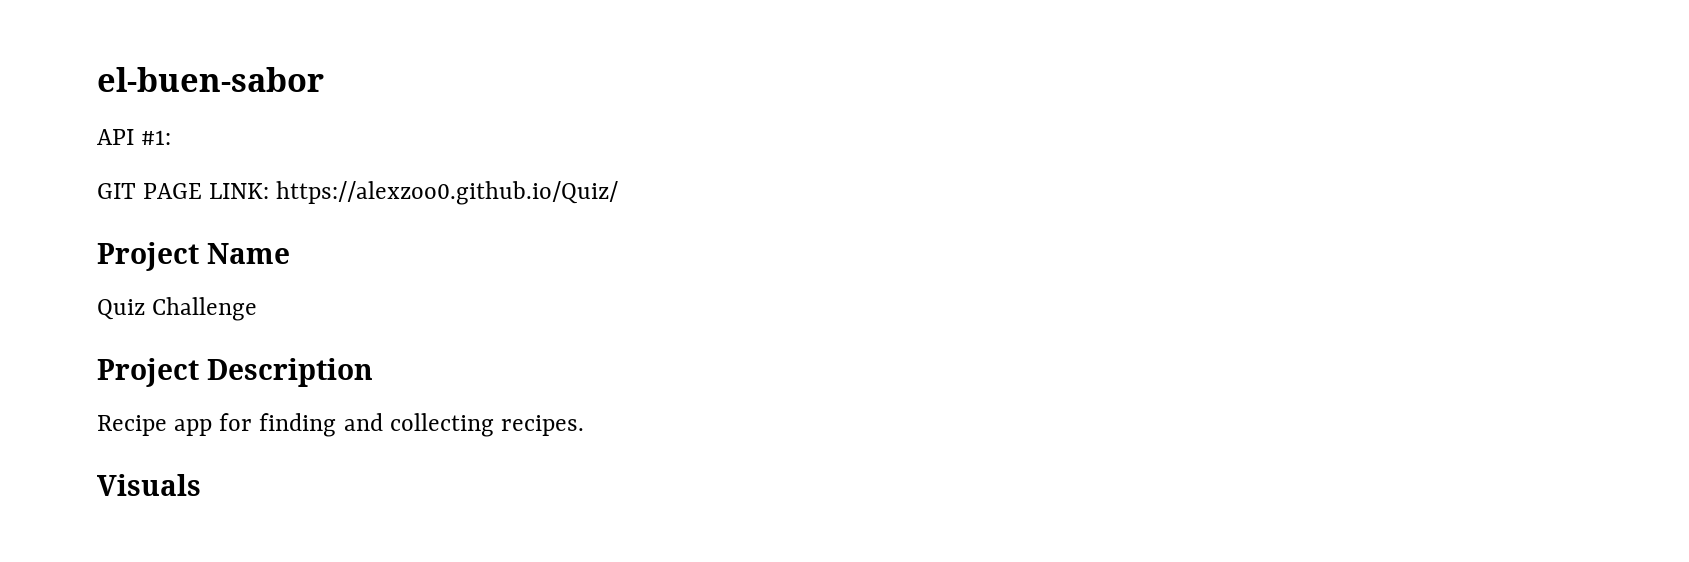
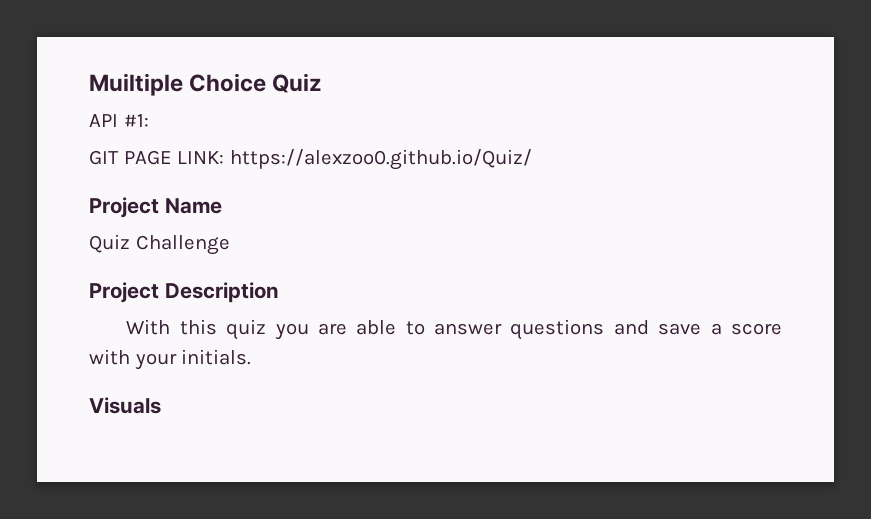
[97,67,324,92] el-buen-sabor -> [89,73,323,96] Muiltiple Choice Quiz
[97,413,584,437] Recipe app for finding and collecting recipes. -> [126,319,782,340] [89,349,252,370] With this quiz you are able to answer questions and save a score with your initials.

